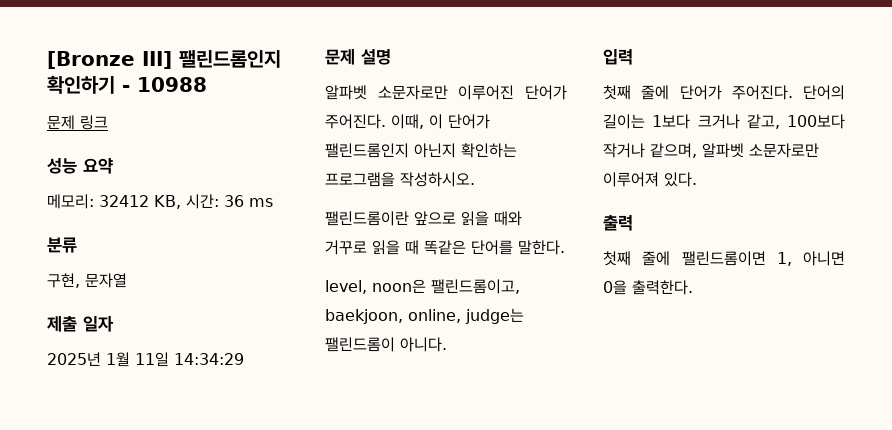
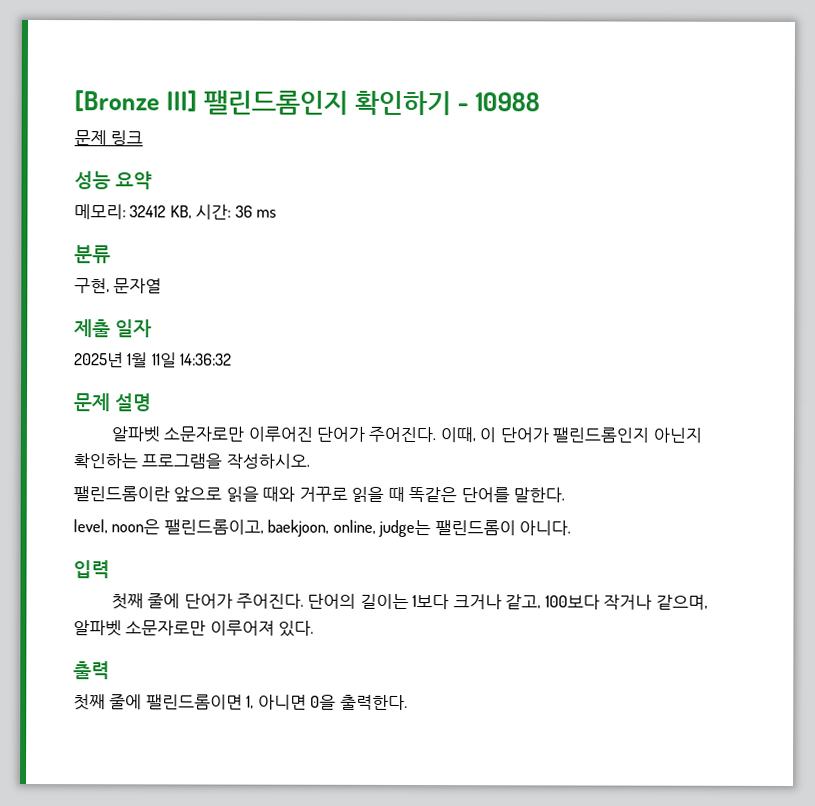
[174,353,244,365] 14:34:29 -> [180,353,233,366] 14:36:32

